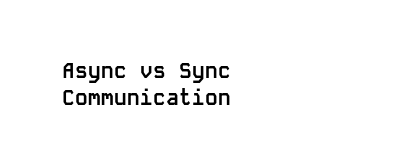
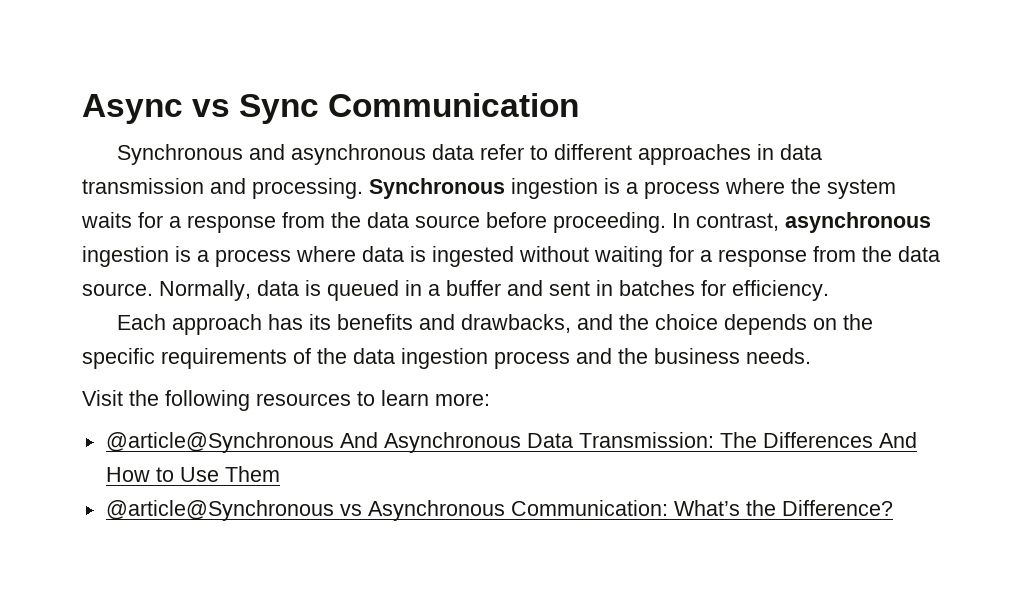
(231, 96) none -> [117,144,823,165] [82,178,896,199] [81,212,931,233] [82,246,940,267] [82,280,829,301] [117,314,874,335] [82,348,811,369] [82,390,490,411] [105,432,917,453] [105,466,280,482] [105,500,893,521] // Synchronous and asynchronous data refer to different approaches in data transmission and processing. Synchronous ingestion is a process where the system waits for a response from the data source before proceeding. In contrast, asynchronous ingestion is a process where data is ingested without waiting for a response from the data source. Normally, data is queued in a buffer and sent in batches for efficiency. // Each approach has its benefits and drawbacks, and the choice depends on the specific requirements of the data ingestion process and the business needs. // Visit the following resources to learn more: // @article@Synchronous And Asynchronous Data Transmission: The Differences And How to Use Them // @article@Synchronous vs Asynchronous Communication: What’s the Difference?

